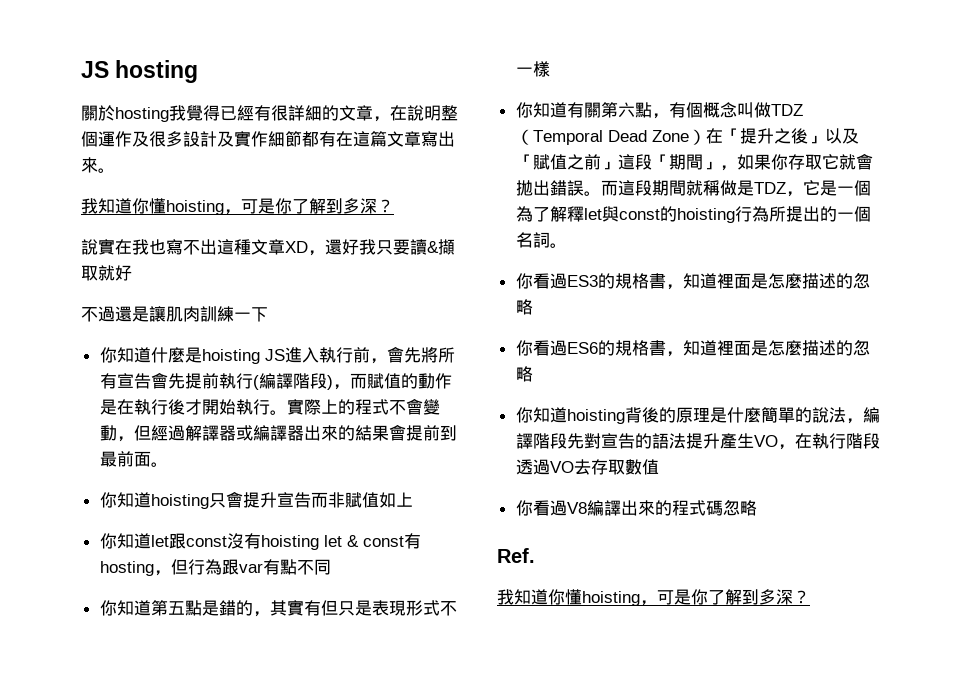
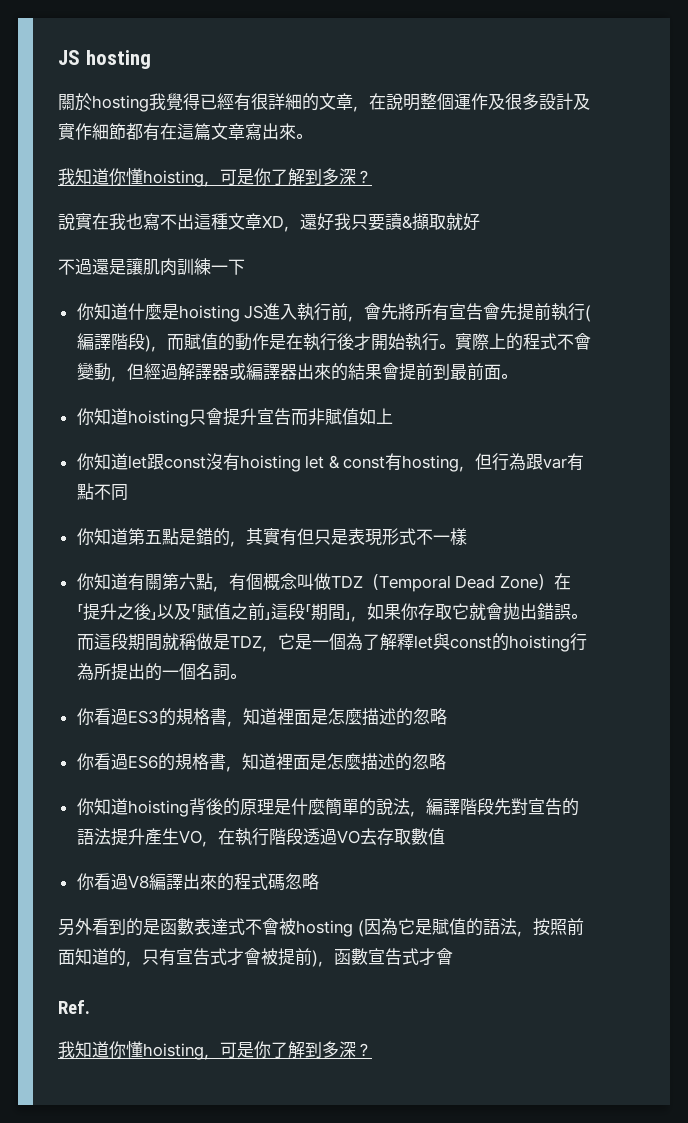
(757, 508) none -> [58,918,584,937] [58,948,453,967] // 另外看到的是函數表達式不會被hosting (因為它是賦值的語法，按照前面知道的，只有宣告式才會被提前)，函數宣告式才會

